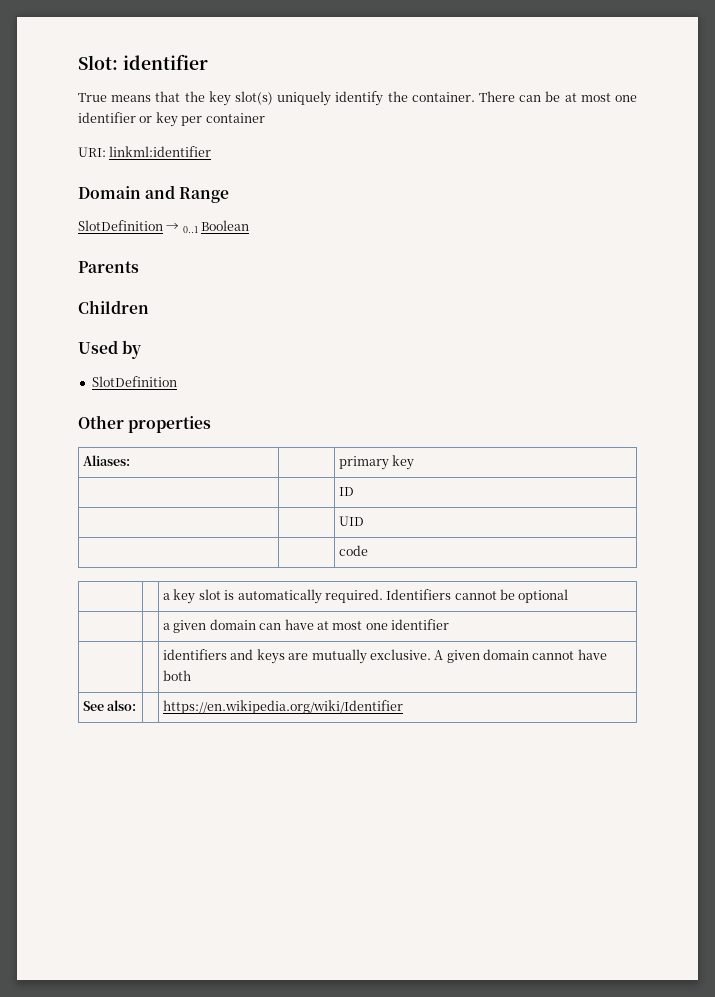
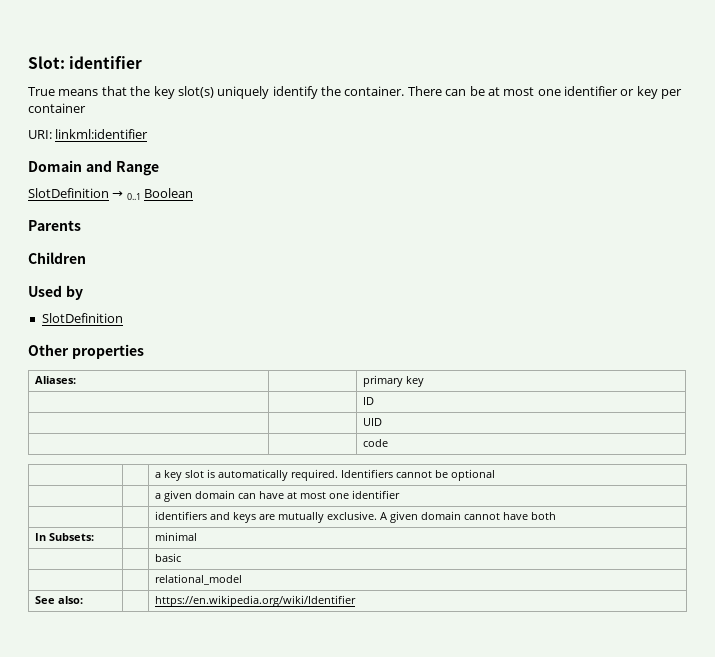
(192, 675) none -> [35,533,95,541] [155,532,198,541] [155,553,182,562] [155,574,243,585] // In Subsets: | | minimal // | | basic // | | relational_model

